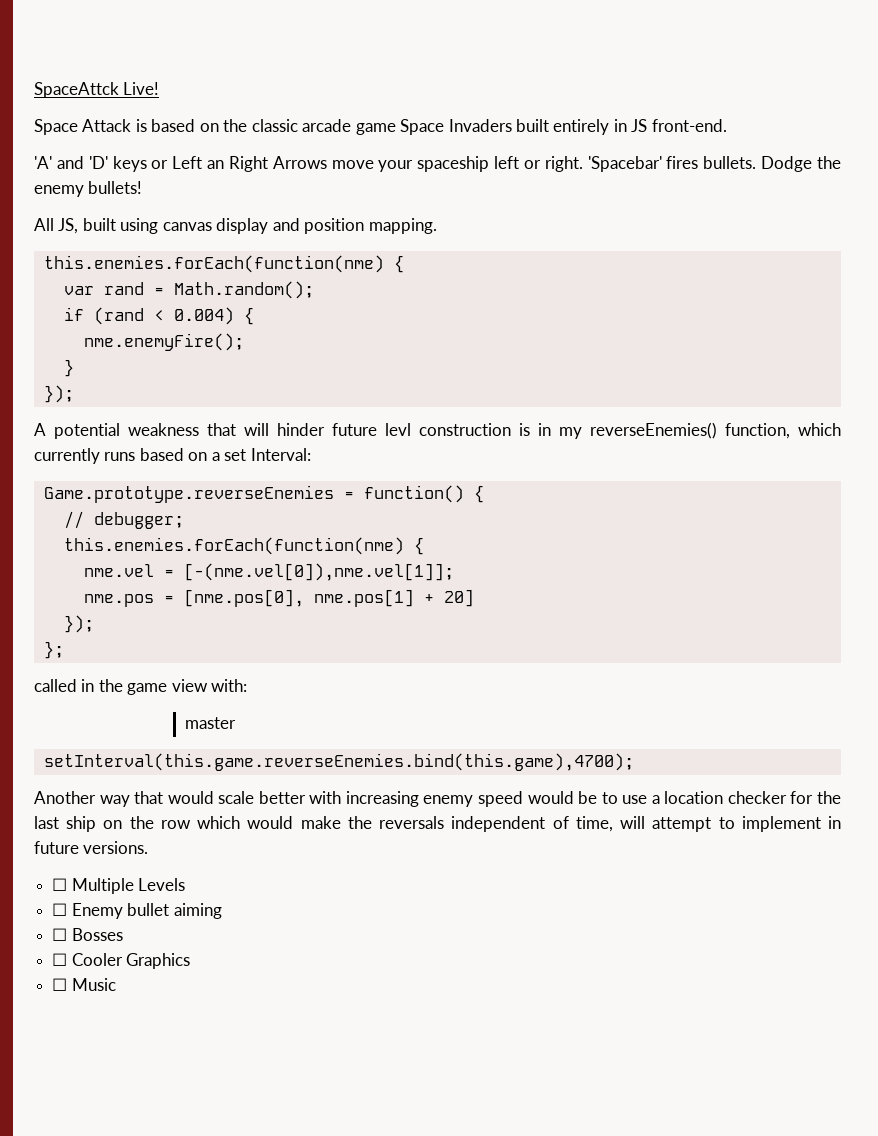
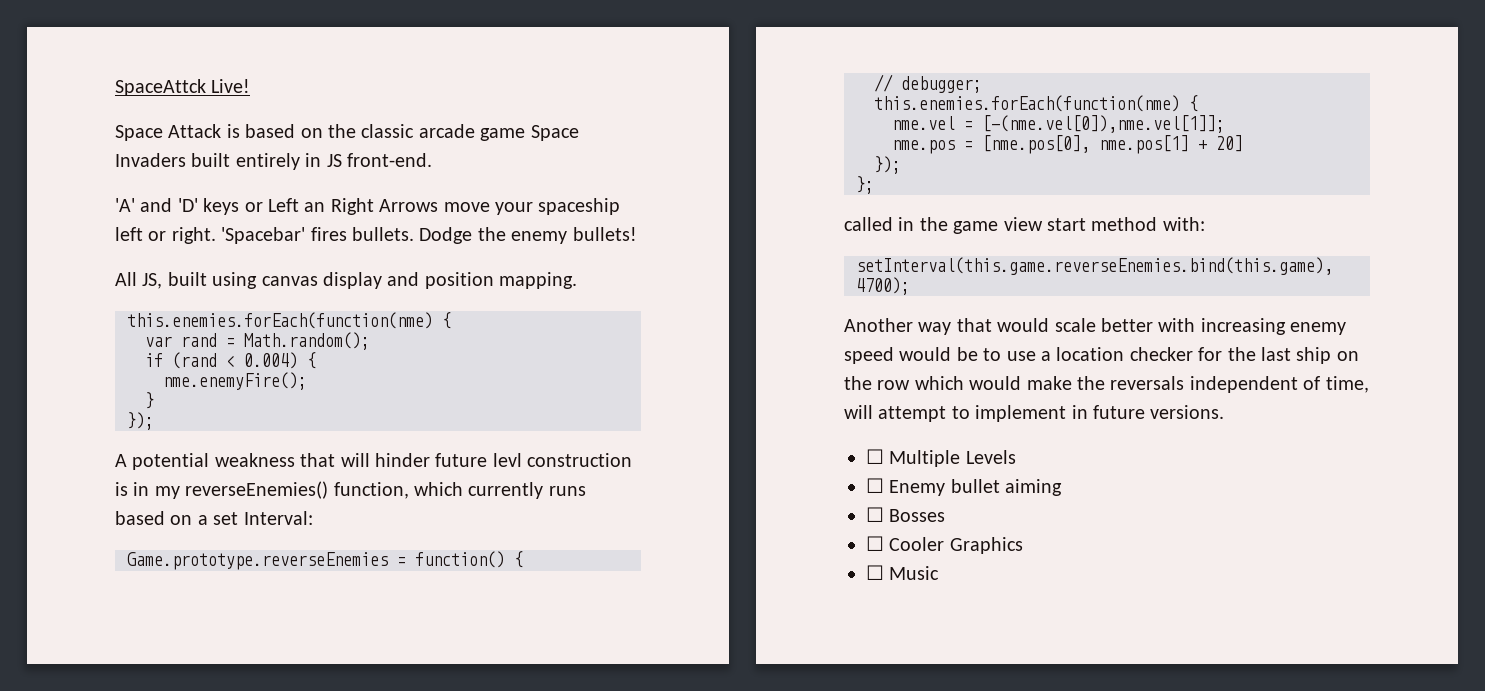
(208, 685) none -> [1047,217,1158,231] start method
[184,717,236,729] // master -> (1205, 224) none

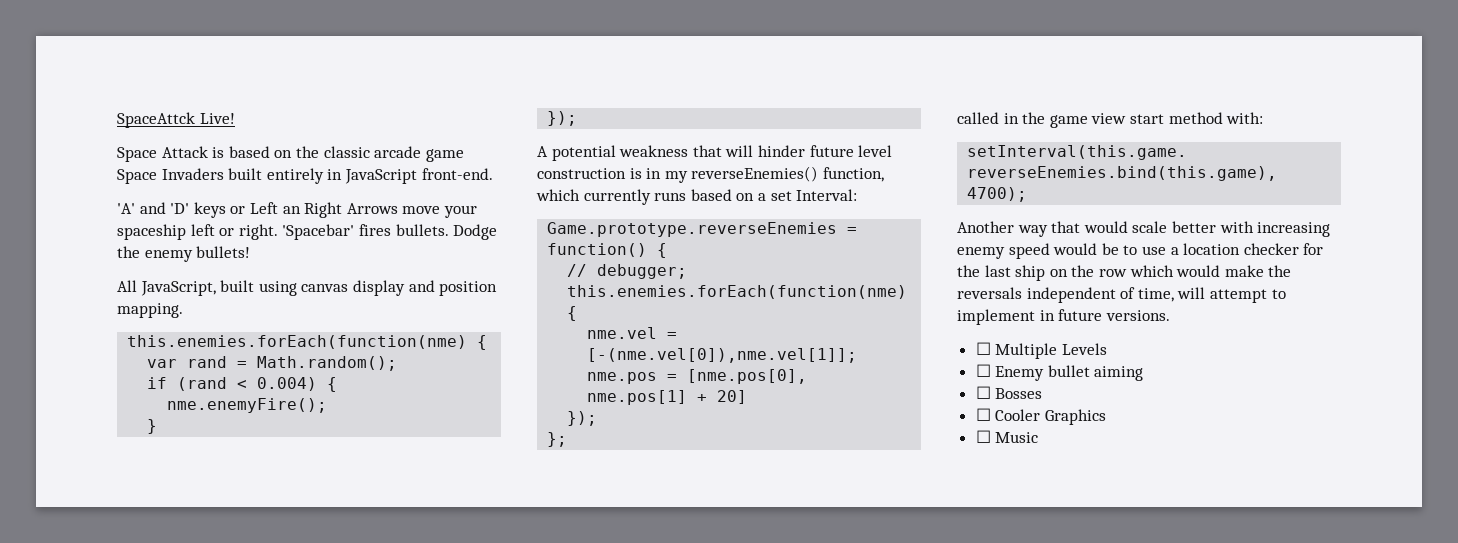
[326,154,342,167] JS -> [344,169,417,184] JavaScript
[142,273,163,289] JS, -> [140,281,216,296] JavaScript,
[492,453,522,467] levl -> [858,145,893,157] level

